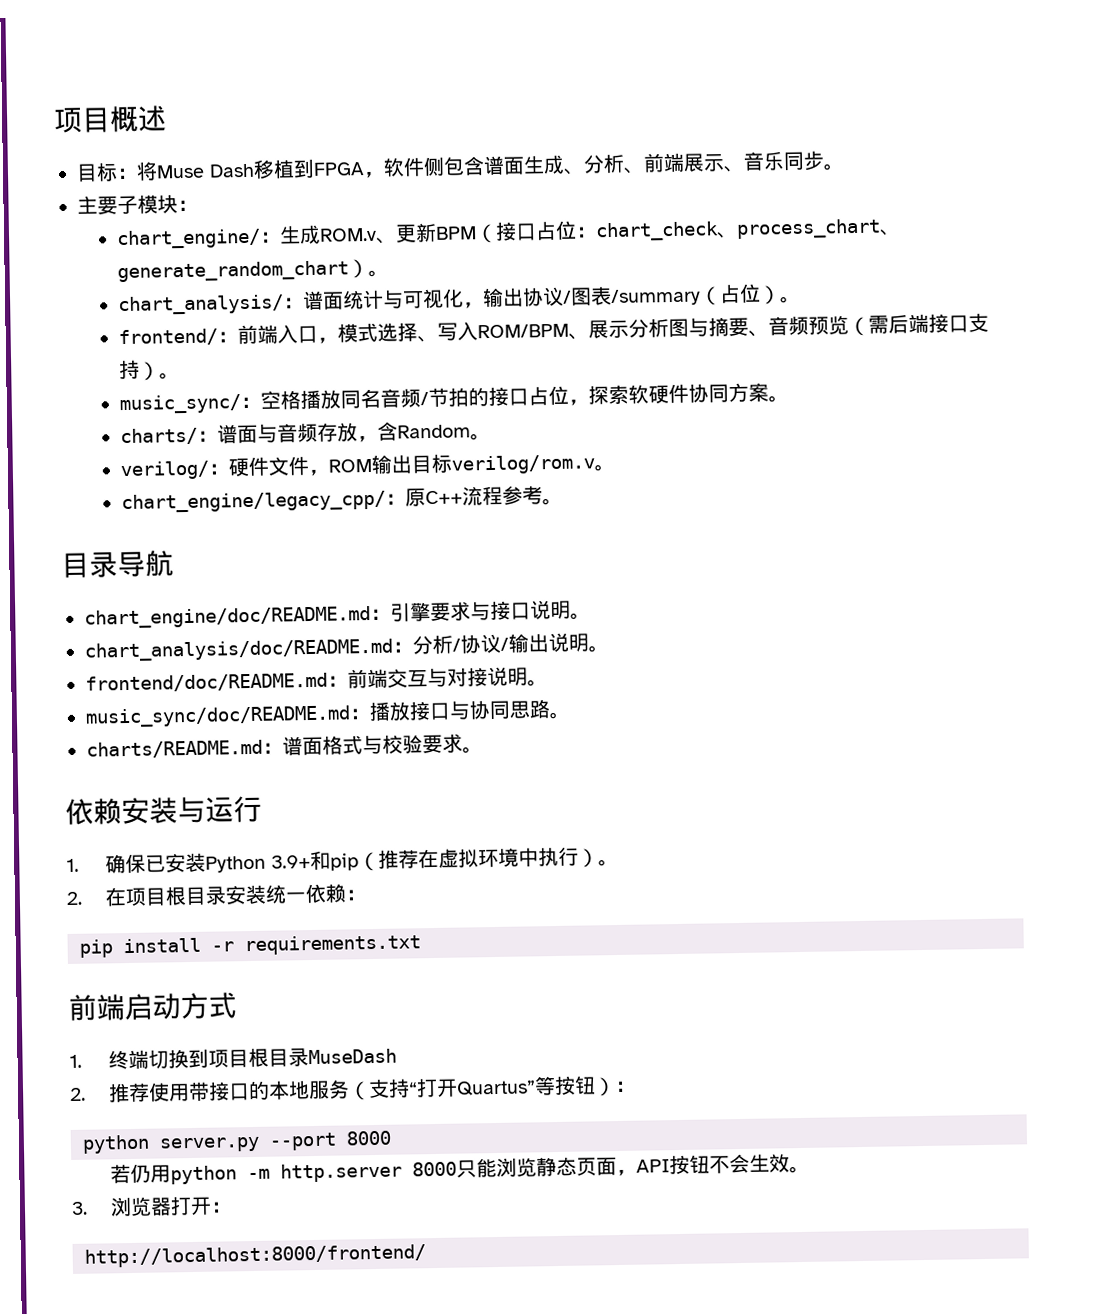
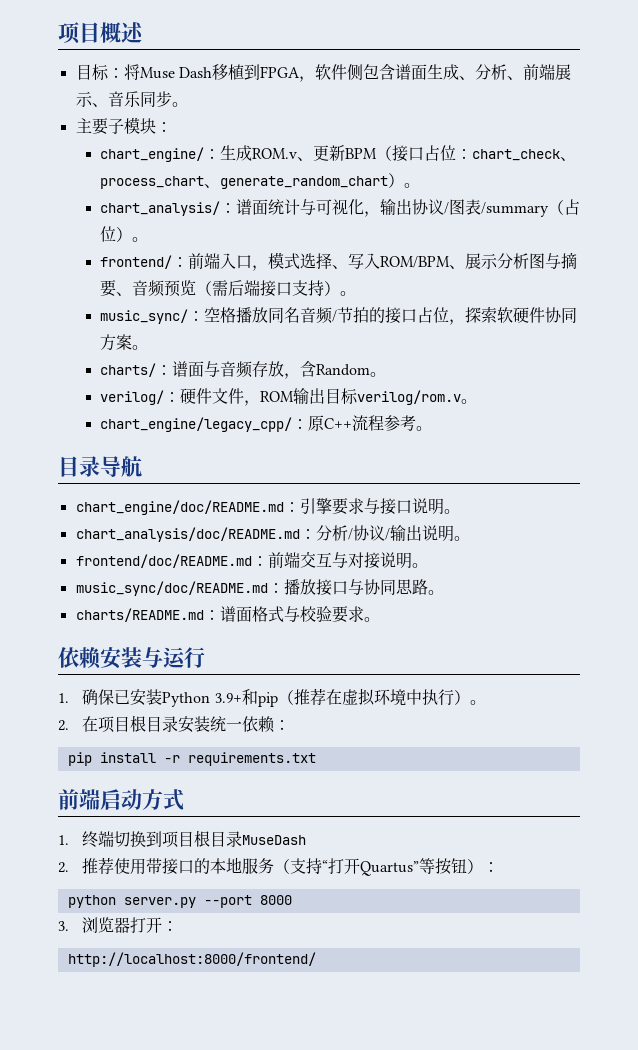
[110,1153,811,1185] // 若仍用python -m http.server 8000只能浏览静态页面，API按钮不会生效。 -> (292, 900) none

